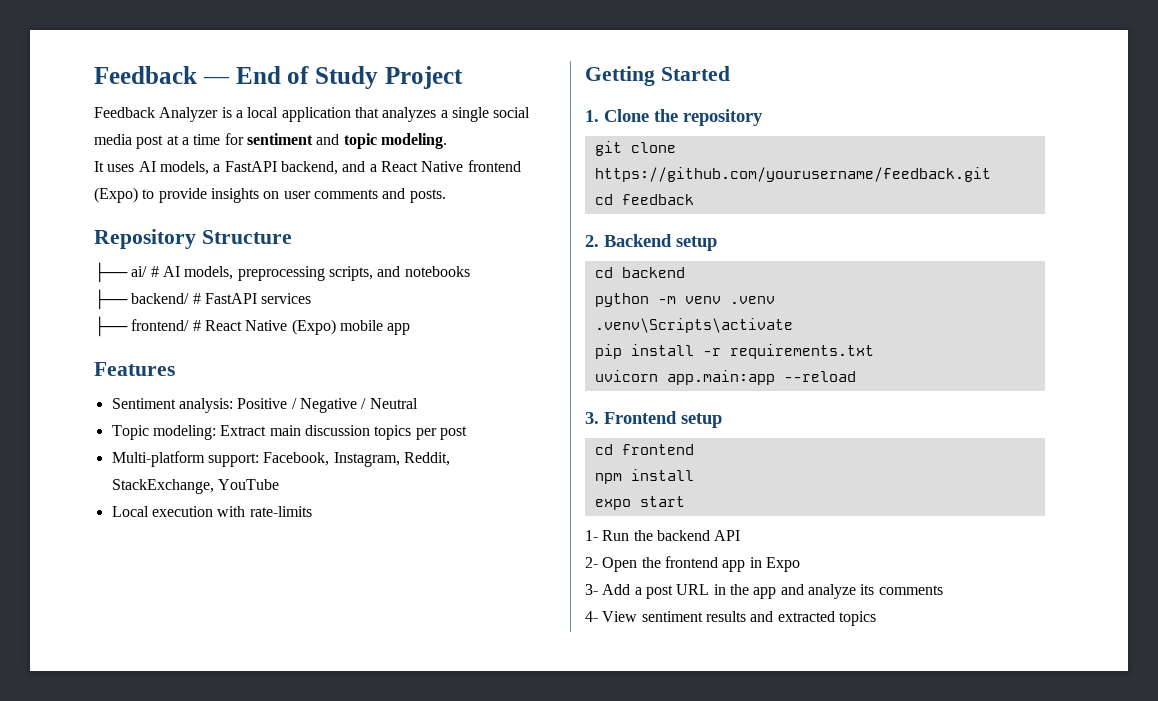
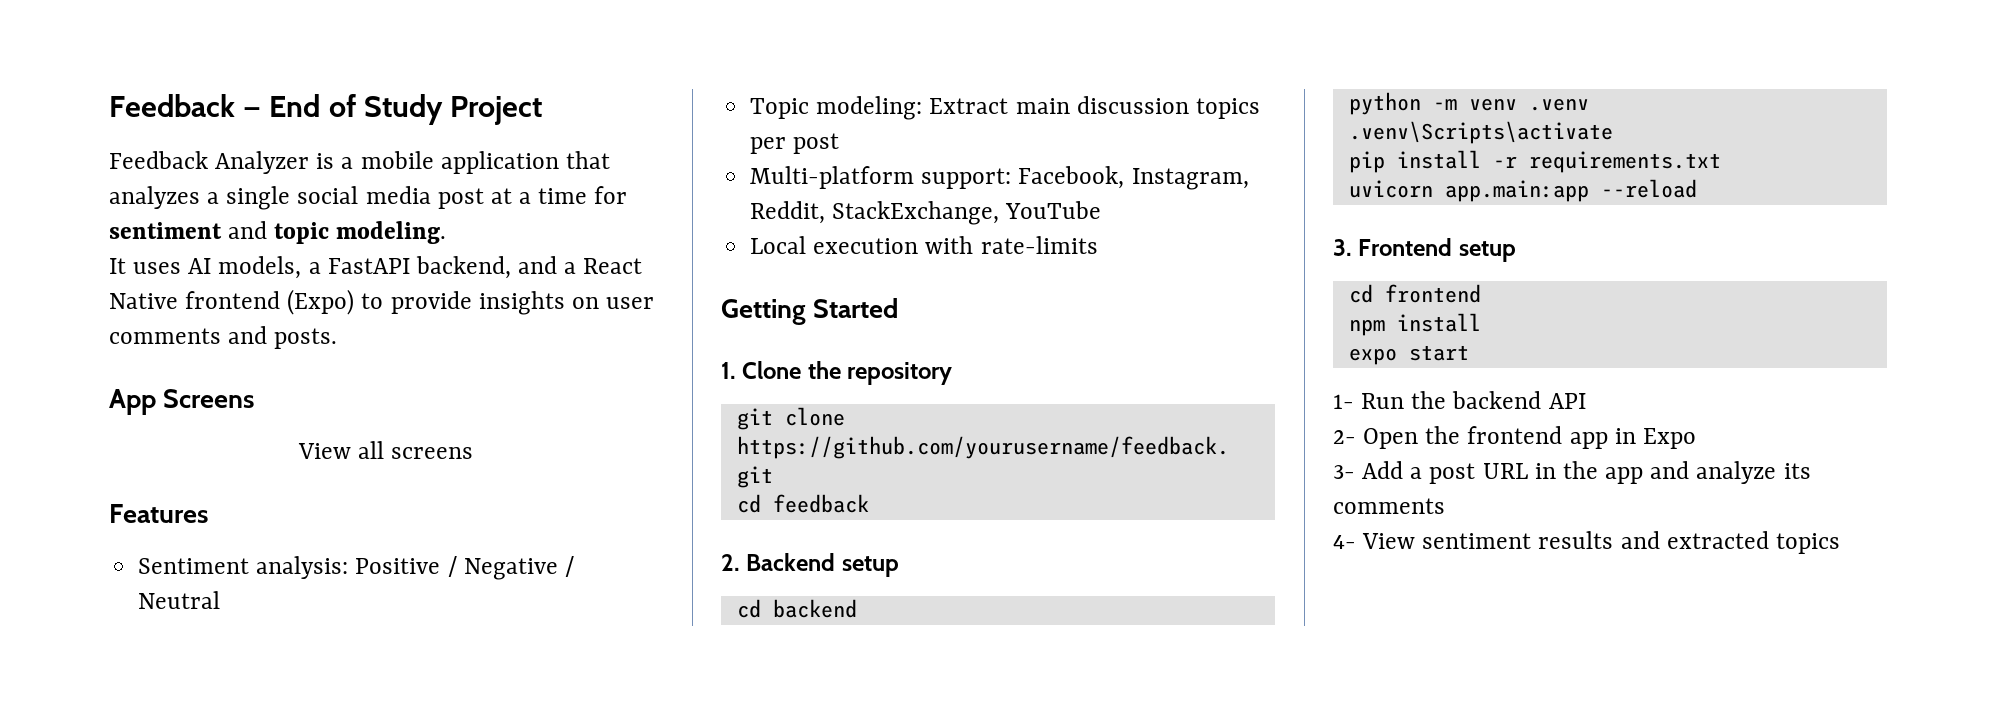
[247,107,279,118] local -> [360,151,434,169] mobile
[94,229,292,249] [94,262,470,283] [94,289,312,310] [94,316,411,337] Repository Structure // ├── ai/ # AI models, preprocessing scripts, and notebooks // ├── backend/ # FastAPI services // ├── frontend/ # React Native (Expo) mobile app -> [109,389,255,415] [297,441,474,459] App Screens // View all screens

